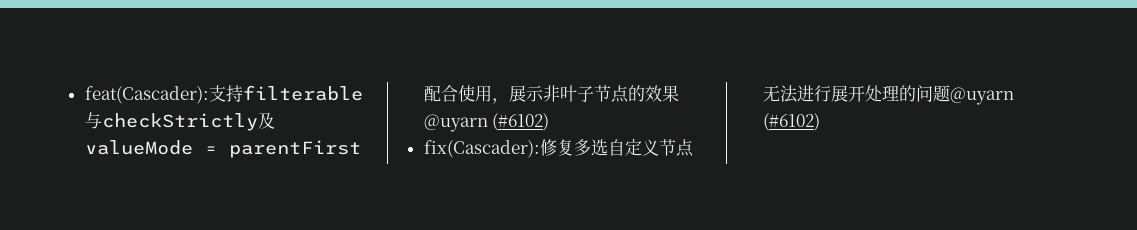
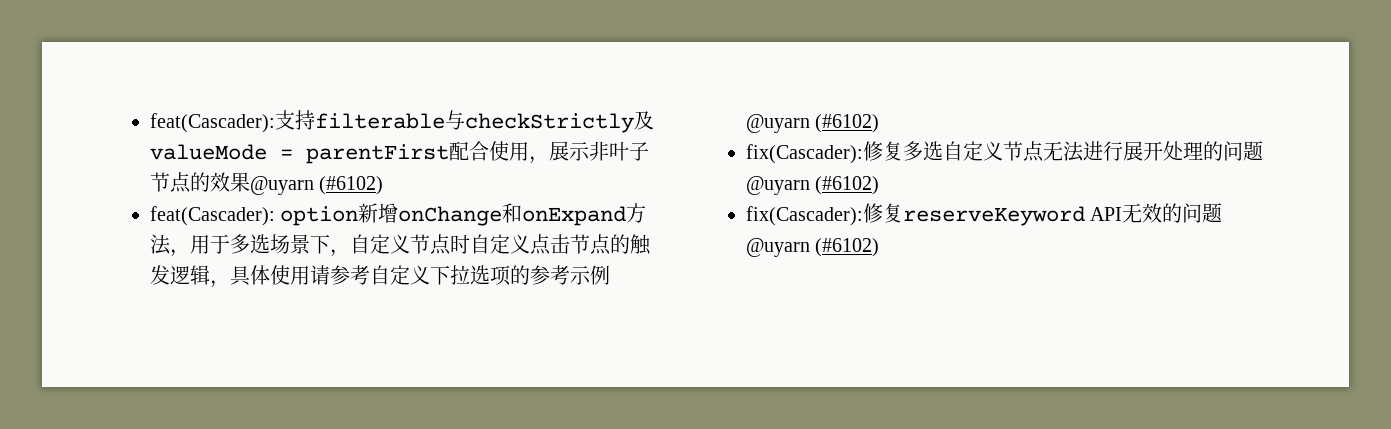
(550, 122) none -> [150,203,647,226] [150,234,651,257] [150,265,610,288] [746,114,880,133] // feat(Cascader): option新增onChange和onExpand方法，用于多选场景下，自定义节点时自定义点击节点的触发逻辑，具体使用请参考自定义下拉选项的参考示例@uyarn (#6102)
(820, 122) none -> [746,203,1223,226] [746,238,880,257] // fix(Cascader):修复reserveKeyword API无效的问题@uyarn (#6102)

